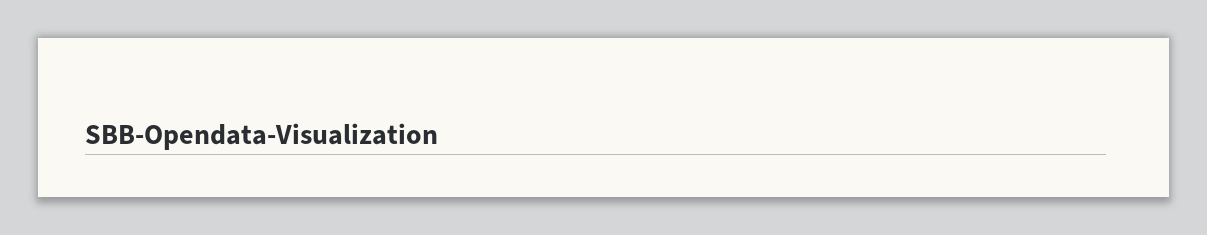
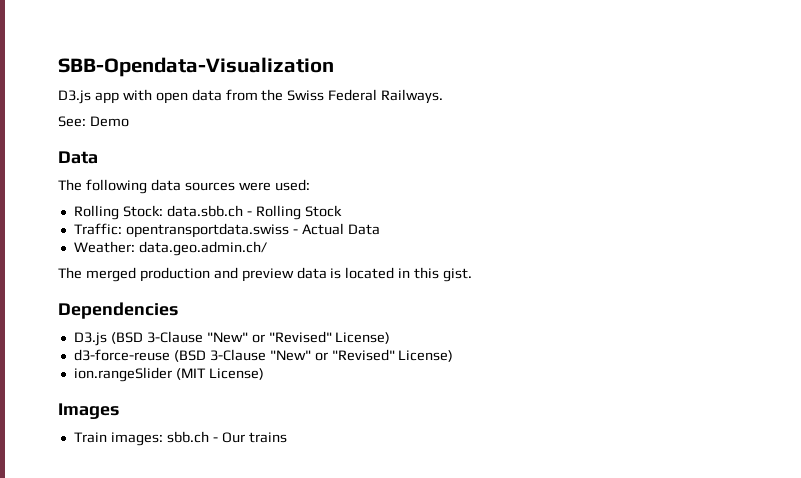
(438, 136) none -> [58,89,444,104] [58,116,129,127] [58,151,98,164] [58,179,310,194] [73,205,342,220] [73,223,380,238] [73,241,267,256] [58,267,473,282] [58,302,178,319] [73,331,391,346] [73,349,454,362] [73,367,264,382] [58,403,119,419] [73,431,287,446] // D3.js app with open data from the Swiss Federal Railways. // See: Demo // Data // The following data sources were used: // Rolling Stock: data.sbb.ch - Rolling Stock // Traffic: opentransportdata.swiss - Actual Data // Weather: data.geo.admin.ch/ // The merged production and preview data is located in this gist. // Dependencies // D3.js (BSD 3-Clause "New" or "Revised" License) // d3-force-reuse (BSD 3-Clause "New" or "Revised" License) // ion.rangeSlider (MIT License) // Images // Train images: sbb.ch - Our trains

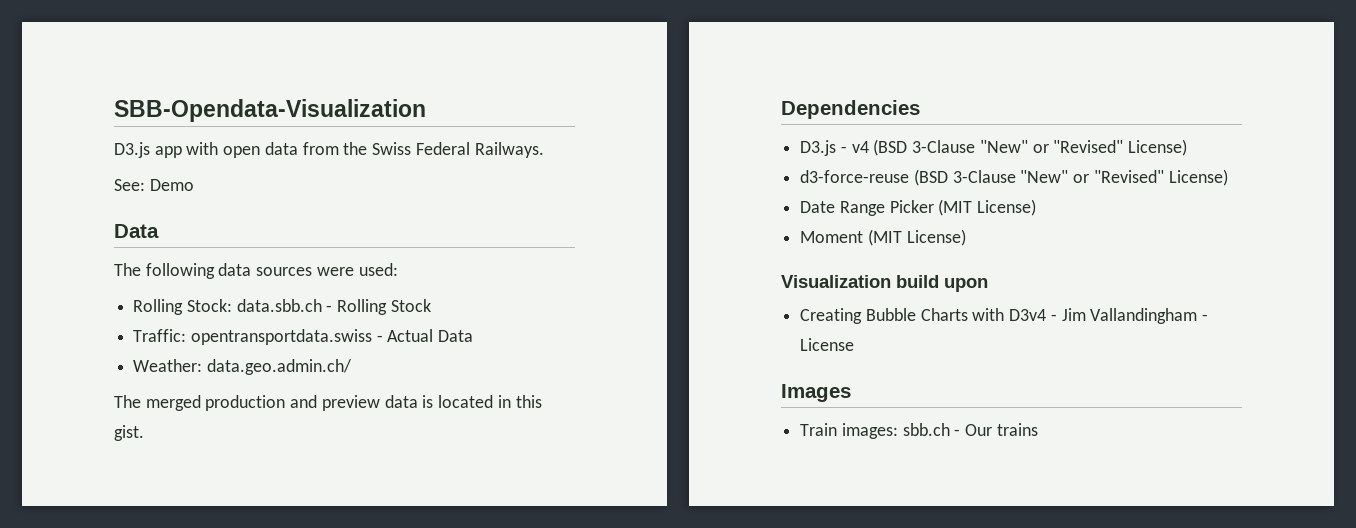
(107, 339) none -> [840,141,869,153] - v4
[73,367,264,382] ion.rangeSlider (MIT License) -> [800,199,1037,216] [800,229,966,246] [781,275,988,292] [800,308,1209,324] [800,338,855,351] Date Range Picker (MIT License) // Moment (MIT License) // Visualization build upon // Creating Bubble Charts with D3v4 - Jim Vallandingham - License

